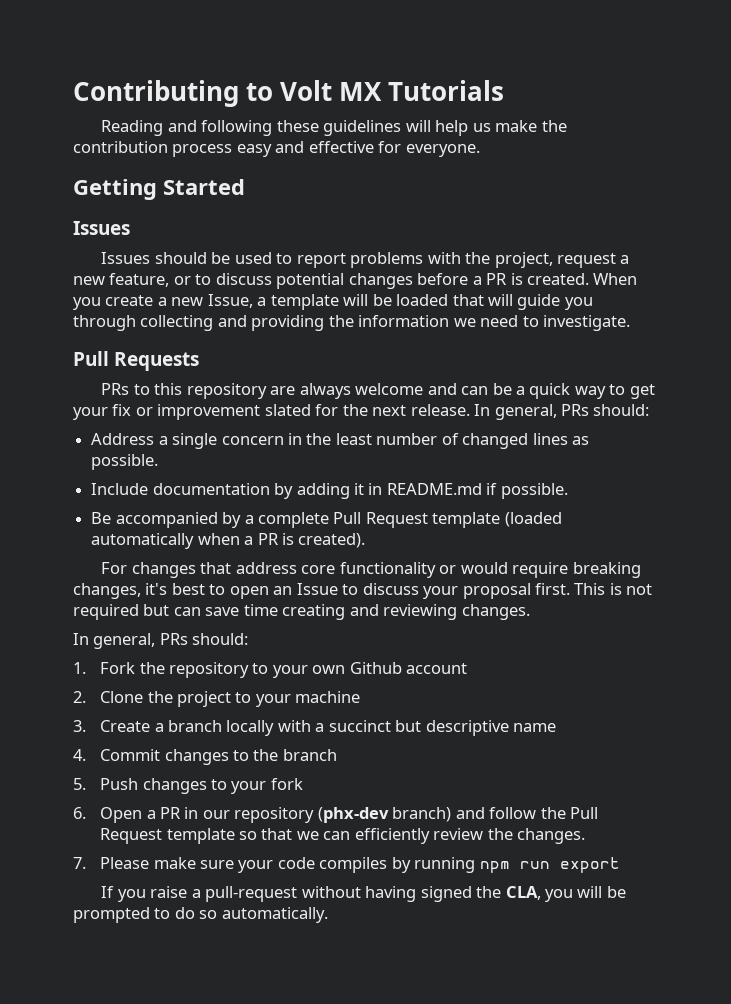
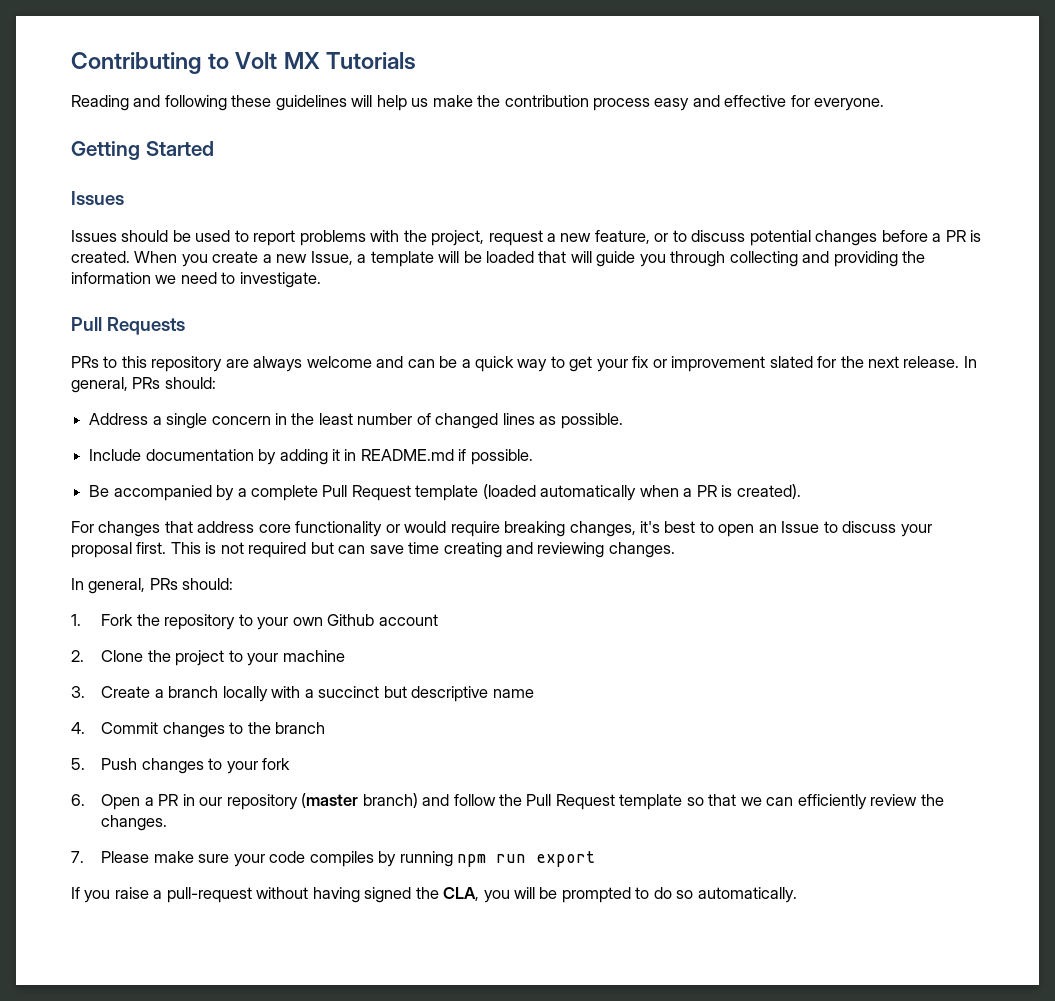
[317,807,389,823] (phx-dev -> [301,793,359,808] (master

